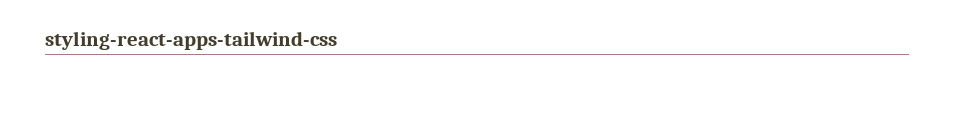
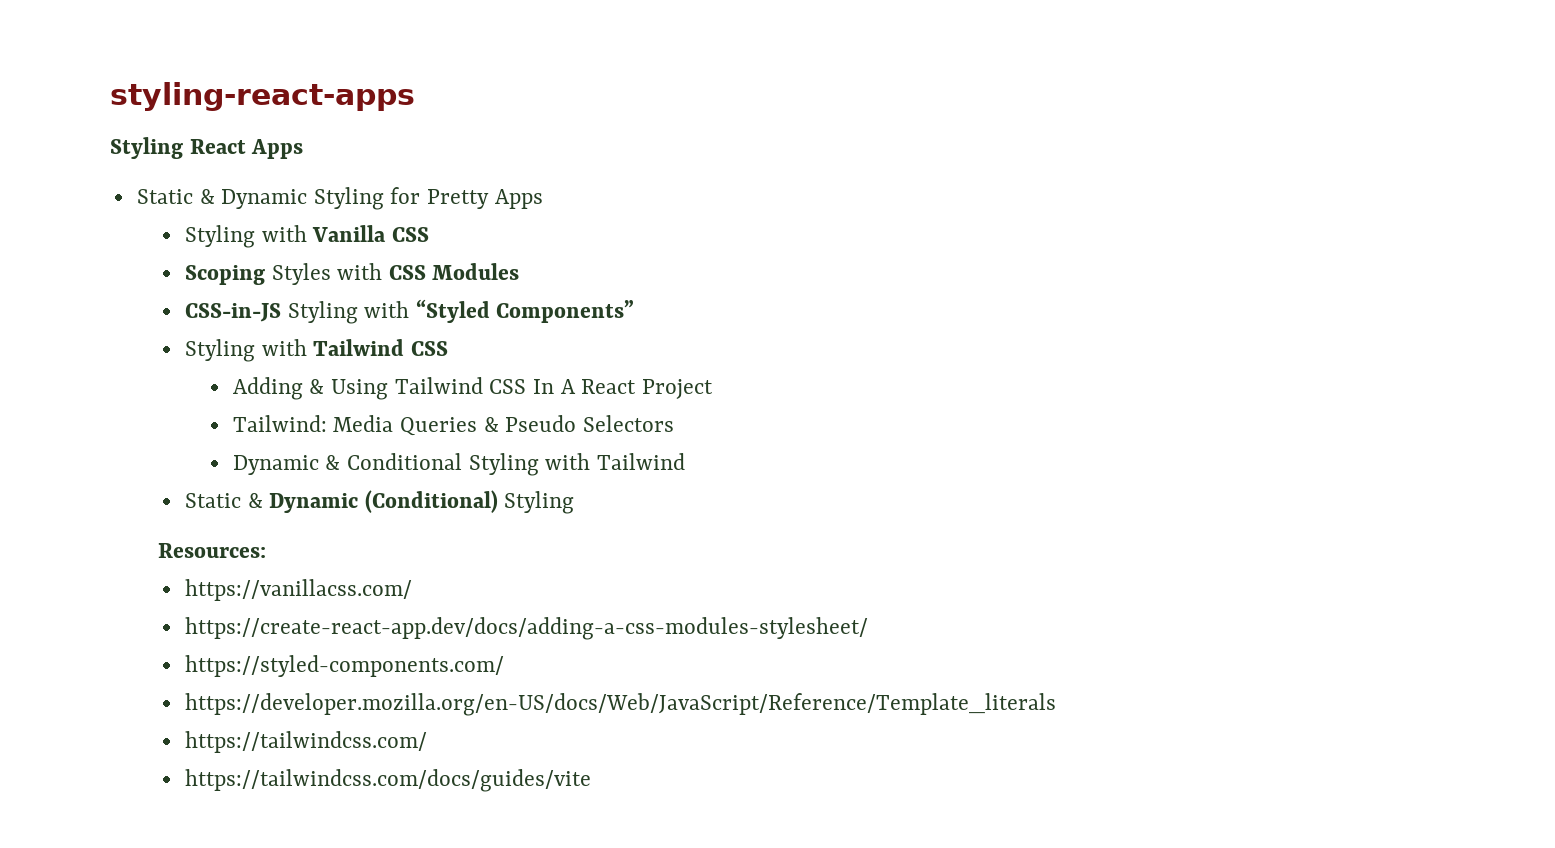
[45,31,337,50] styling-react-apps-tailwind-css -> [110,82,415,111] [110,137,304,159] [136,187,543,210] [184,225,429,248] [184,263,520,285] [184,299,635,324] [184,339,448,362] [232,377,713,400] [232,415,674,436] [232,453,685,476] [184,490,575,514] [157,543,266,558] [184,579,412,601] [184,617,868,640] [184,655,504,677] [184,693,1056,716] [184,731,427,753] [184,769,591,792] styling-react-apps // Styling React Apps // Static & Dynamic Styling for Pretty Apps // Styling with Vanilla CSS // Scoping Styles with CSS Modules // CSS-in-JS Styling with “Styled Components” // Styling with Tailwind CSS // Adding & Using Tailwind CSS In A React Project // Tailwind: Media Queries & Pseudo Selectors // Dynamic & Conditional Styling with Tailwind // Static & Dynamic (Conditional) Styling // Resources: // https://vanillacss.com/ // https://create-react-app.dev/docs/adding-a-css-modules-stylesheet/ // https://styled-components.com/ // https://developer.mozilla.org/en-US/docs/Web/JavaScript/Reference/Template_literals // https://tailwindcss.com/ // https://tailwindcss.com/docs/guides/vite

